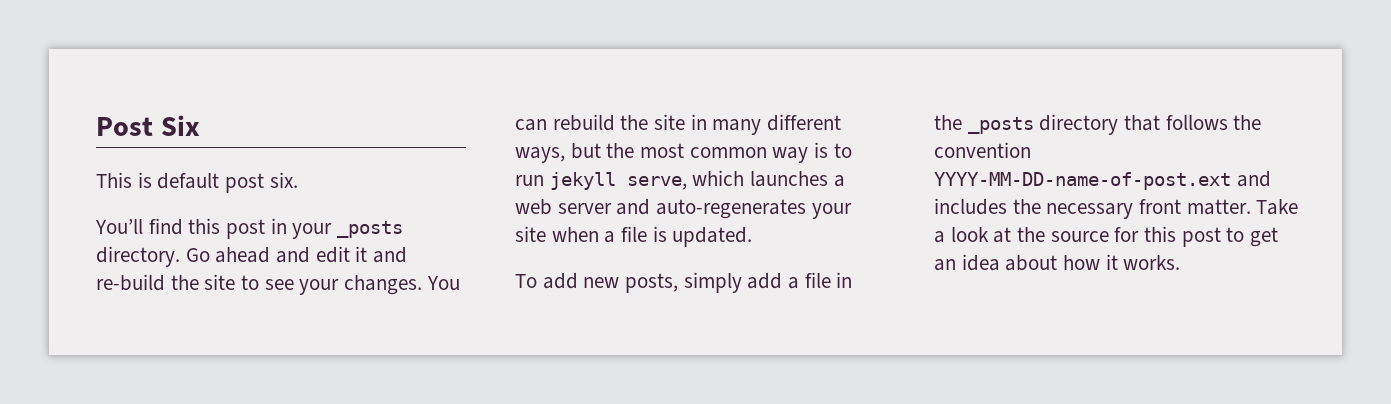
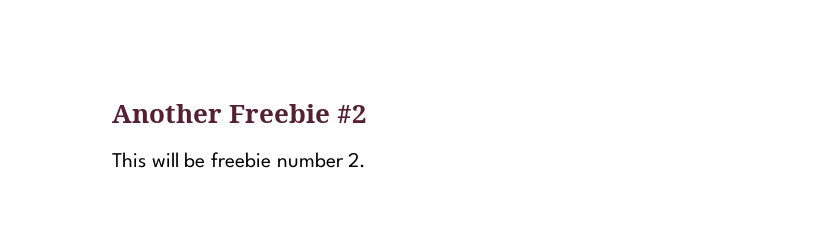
[96,115,200,136] [96,172,298,193] [95,218,404,239] [96,246,408,267] [96,274,460,295] [515,114,842,135] [515,142,852,163] [515,170,845,190] [515,199,852,219] [515,226,753,247] [515,272,853,293] [934,114,1262,135] [934,142,1031,158] [934,171,1271,190] [934,198,1299,219] [934,226,1279,247] [934,254,1181,271] Post Six // This is default post six. // You’ll find this post in your _posts directory. Go ahead and edit it and re-build the site to see your changes. You can rebuild the site in many different ways, but the most common way is to run jekyll serve, which launches a web server and auto-regenerates your site when a file is updated. // To add new posts, simply add a file in the _posts directory that follows the convention YYYY-MM-DD-name-of-post.ext and includes the necessary front matter. Take a look at the source for this post to get an idea about how it works. -> [112,104,368,123] [112,152,367,168] Another Freebie #2 // This will be freebie number 2.

